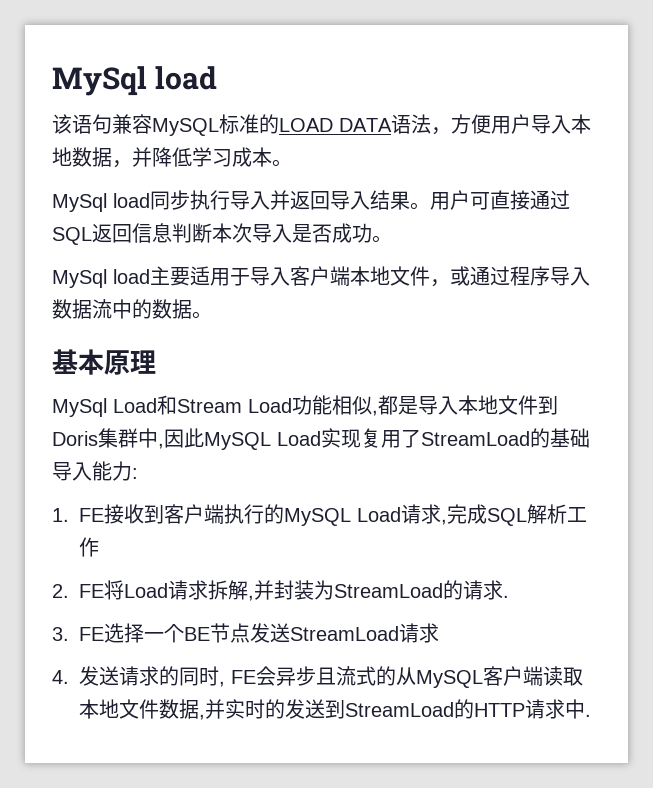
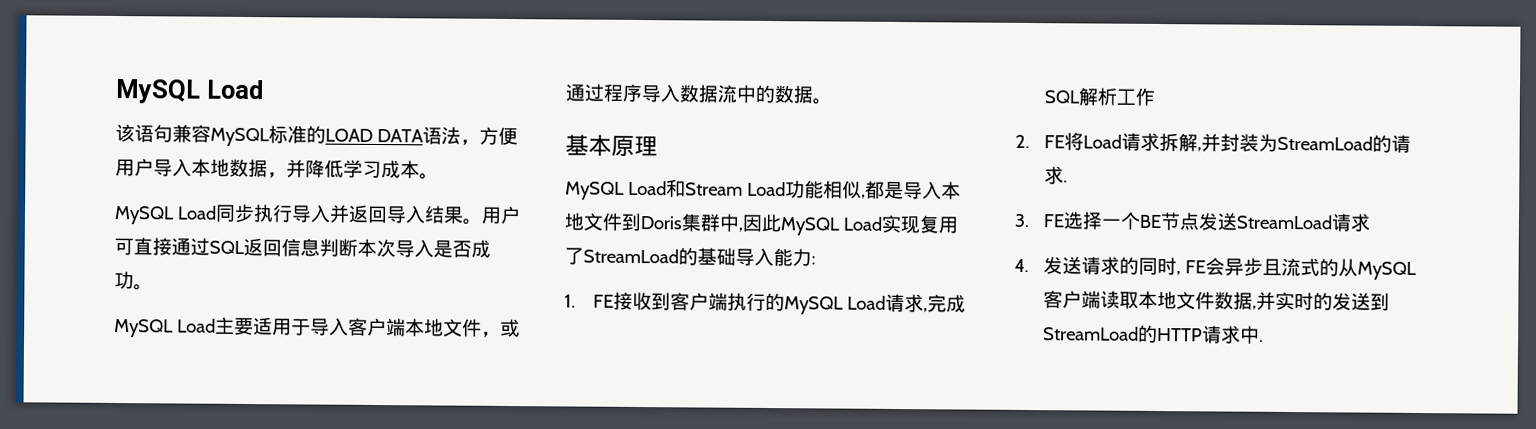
[52,66,218,96] MySql load -> [115,78,264,104] MySQL Load
[52,193,150,212] MySql load -> [114,205,217,225] MySQL Load
[52,269,150,288] MySql load -> [114,318,216,338] MySQL Load
[52,398,107,417] MySql -> [565,181,625,200] MySQL

